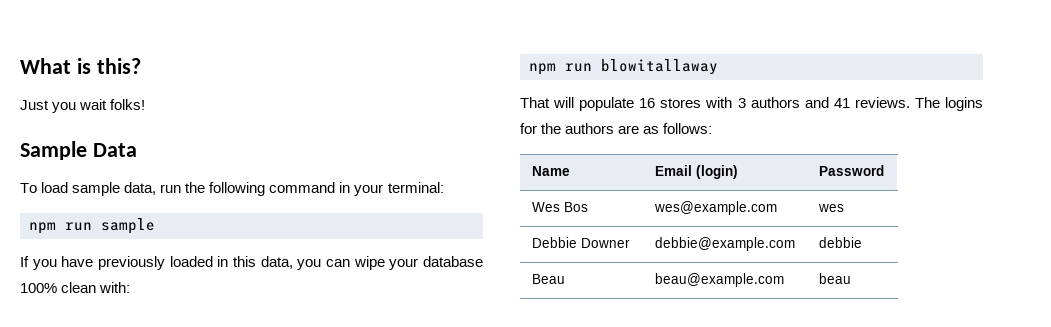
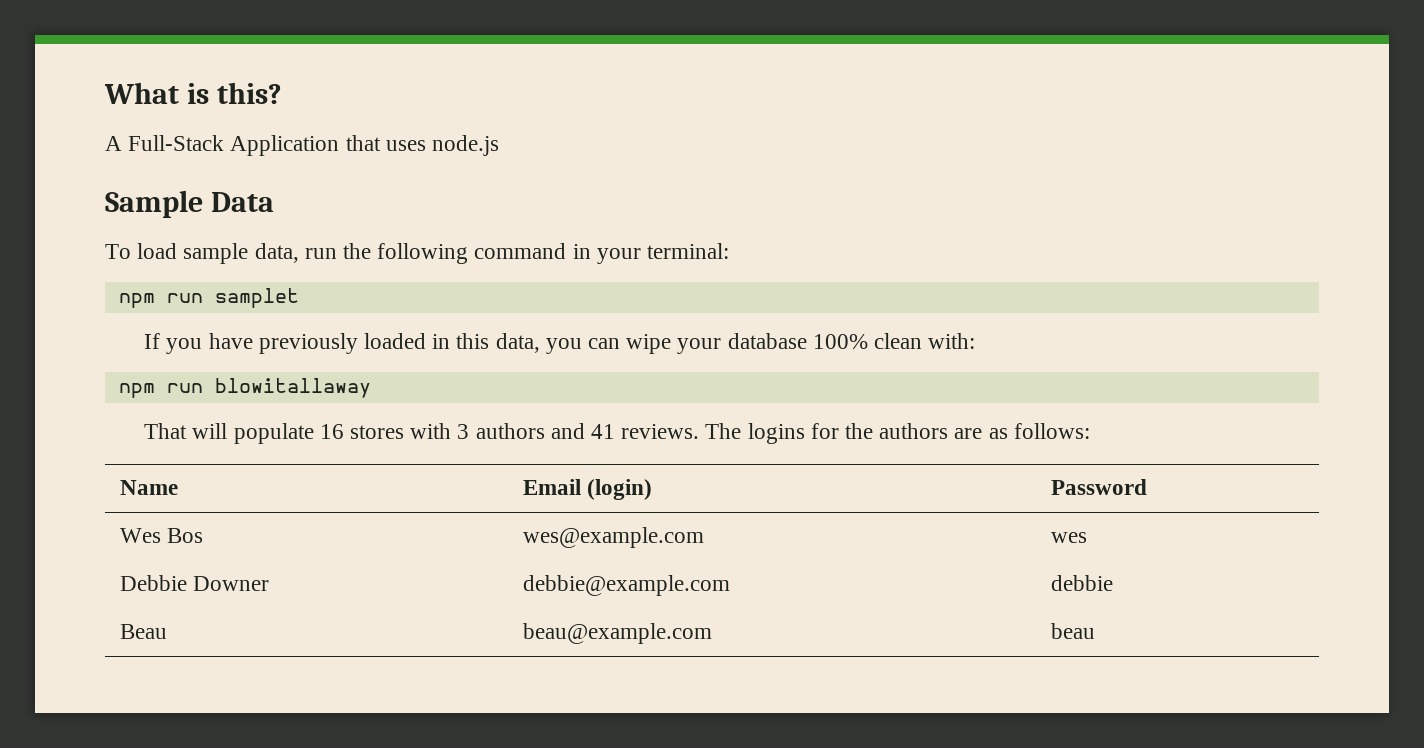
[20,99,146,113] Just you wait folks! -> [105,135,500,156] A Full-Stack Application that uses node.js
[101,218,155,234] sample -> [214,288,299,308] samplet

